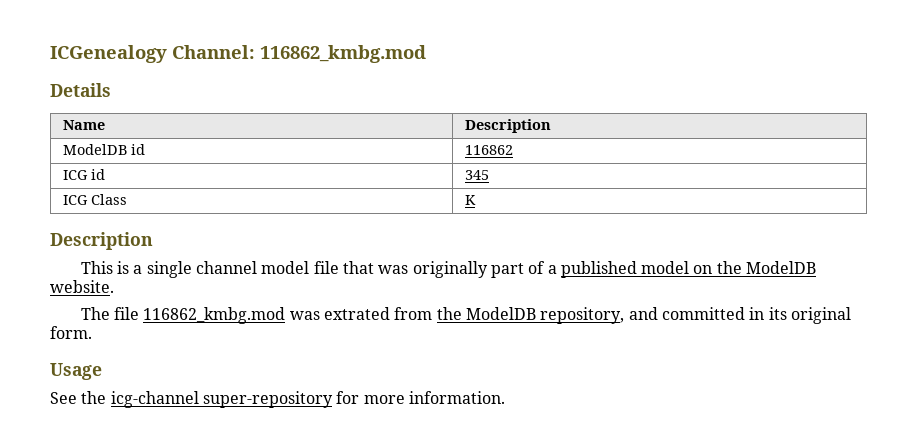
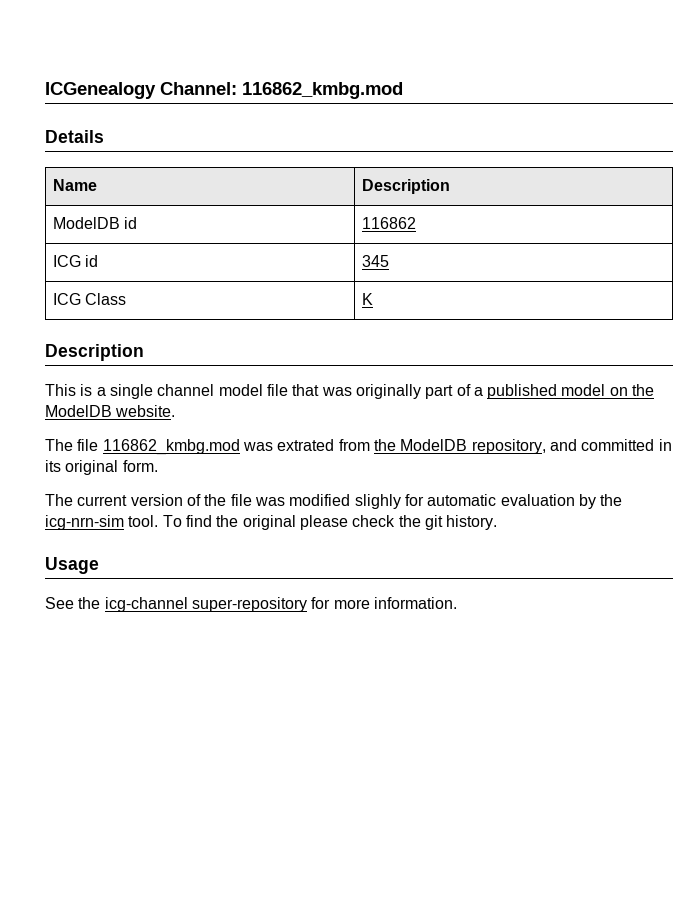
(92, 332) none -> [45,494,623,509] [45,515,498,530] // The current version of the file was modified slighly for automatic evaluation by the icg-nrn-sim tool. To find the original please check the git history.

